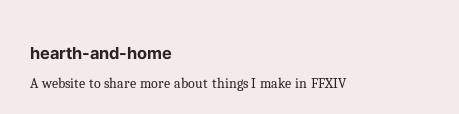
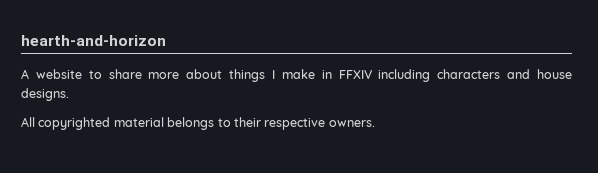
[30,46,172,60] hearth-and-home -> [21,35,166,46] hearth-and-horizon
(347, 83) none -> [378,69,572,82] [21,88,69,101] [21,117,375,130] including characters and house designs. // All copyrighted material belongs to their respective owners.

